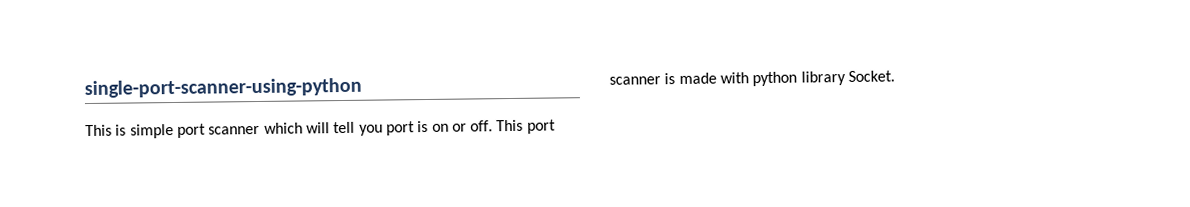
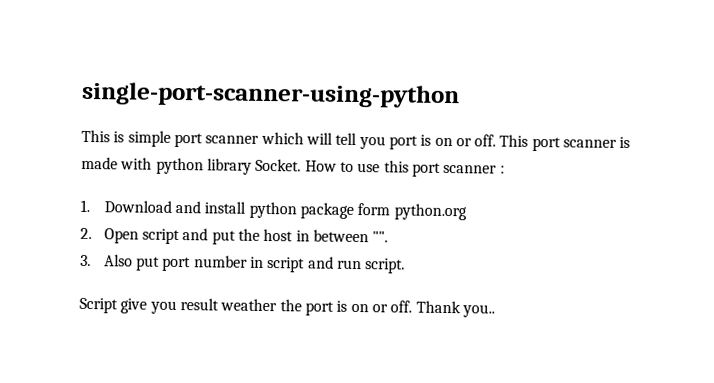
(895, 76) none -> [304,160,505,177] [80,199,467,221] [80,227,389,245] [80,254,406,274] [79,297,495,318] How to use this port scanner : // 1. Download and install python package form python.org // 2. Open script and put the host in between "". // 3. Also put port number in script and run script. // Script give you result weather the port is on or off. Thank you..

